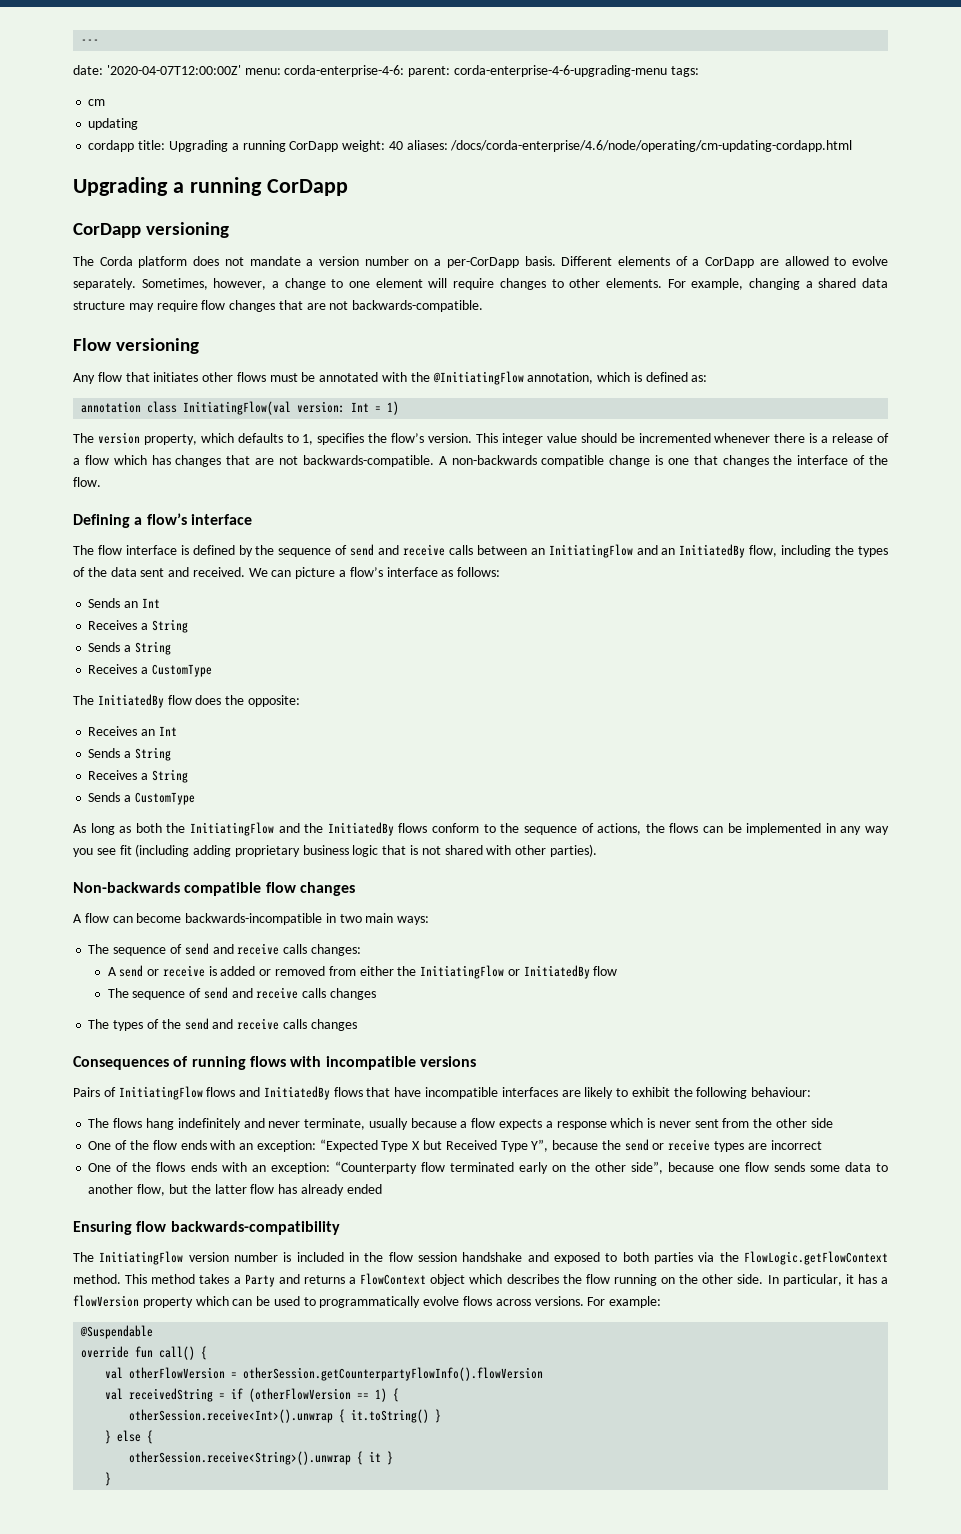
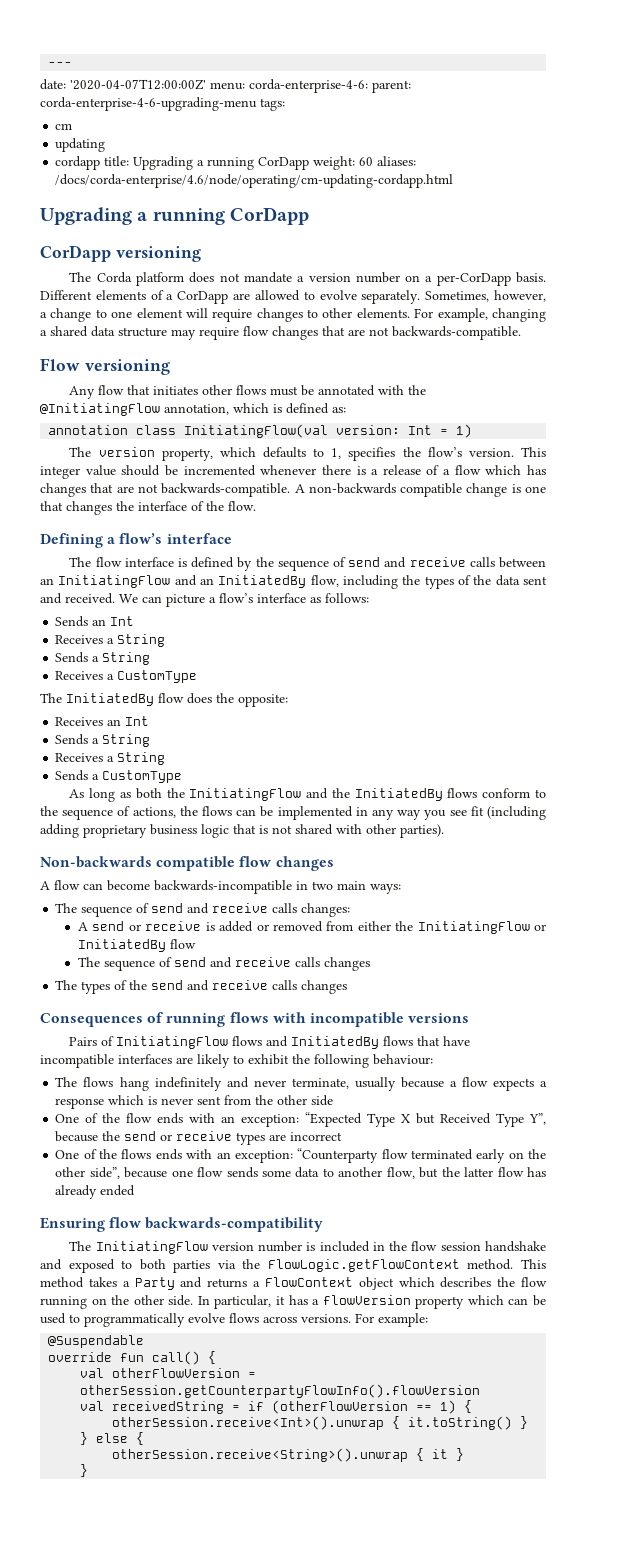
[388,141,403,150] 40 -> [359,157,374,166] 60

